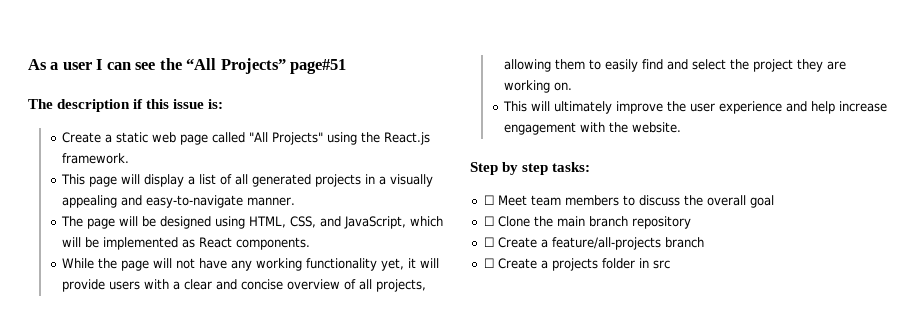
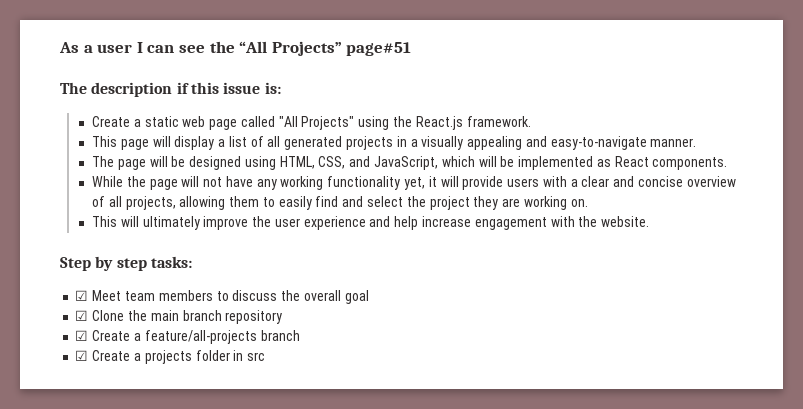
[483,195,494,205] ☐ -> [75,290,89,301] ☑
[483,216,494,226] ☐ -> [75,310,89,321] ☑
[483,237,494,247] ☐ -> [75,330,89,341] ☑
[483,258,494,268] ☐ -> [75,350,89,361] ☑

